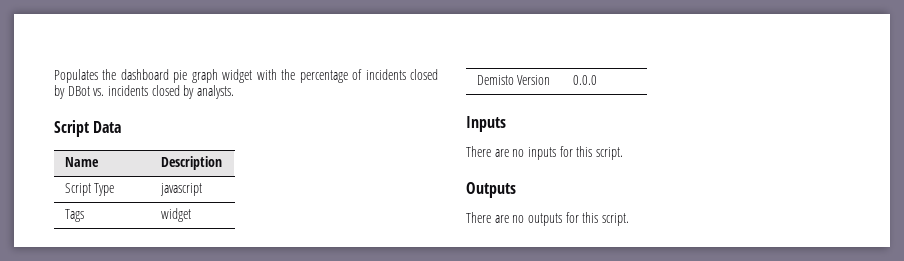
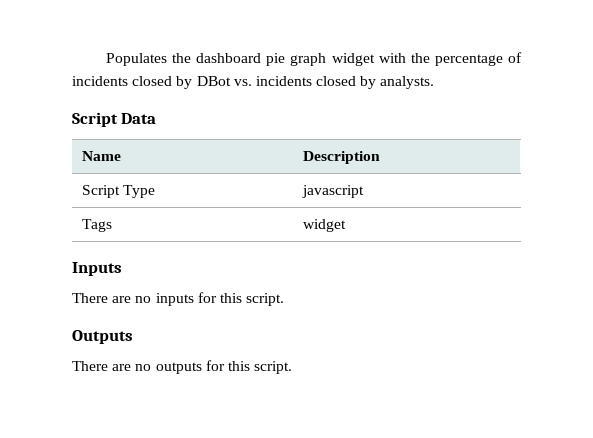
[476,75,551,85] [572,75,597,85] // Demisto Version | 0.0.0 -> (346, 225) none

